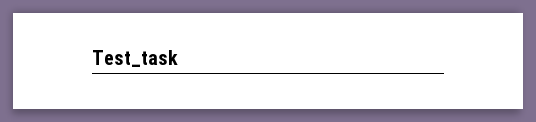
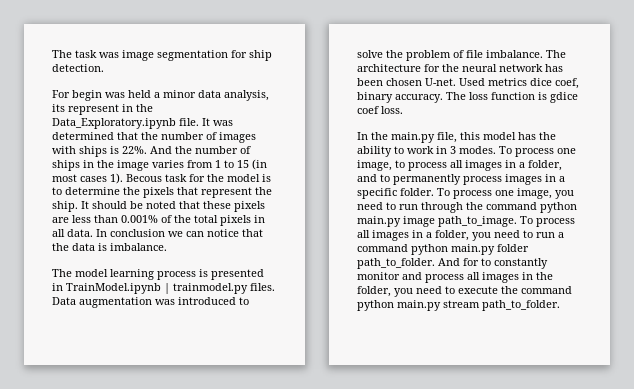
[92,50,178,67] Test_task -> [52,50,272,61] [52,64,104,72] [52,90,269,101] [52,104,153,115] [52,118,233,129] [52,132,256,143] [52,146,251,157] [52,159,267,171] [52,173,271,184] [52,187,272,198] [52,201,265,212] [52,215,265,226] [52,229,263,237] [52,243,167,251] [52,269,264,280] [52,283,275,294] [52,297,249,308] [357,50,566,61] [357,64,563,72] [357,78,579,89] [357,92,578,103] [357,106,403,114] [357,132,556,143] [357,146,576,157] [357,160,562,171] [357,174,565,185] [357,188,574,199] [357,202,577,213] [357,216,575,227] [357,230,564,241] [357,244,529,255] [357,258,548,269] [357,272,553,283] [357,286,572,297] [357,300,560,311] The task was image segmentation for ship detection. // For begin was held a minor data analysis, its represent in the Data_Exploratory.ipynb file. It was determined that the number of images with ships is 22%. And the number of ships in the image varies from 1 to 15 (in most cases 1). Becous task for the model is to determine the pixels that represent the ship. It should be noted that these pixels are less than 0.001% of the total pixels in all data. In conclusion we can notice that the data is imbalance. // The model learning process is presented in TrainModel.ipynb | trainmodel.py files. Data augmentation was introduced to solve the problem of file imbalance. The architecture for the neural network has been chosen U-net. Used metrics dice coef, binary accuracy. The loss function is gdice coef loss. // In the main.py file, this model has the ability to work in 3 modes. To process one image, to process all images in a folder, and to permanently process images in a specific folder. To process one image, you need to run through the command python main.py image path_to_image. To process all images in a folder, you need to run a command python main.py folder path_to_folder. And for to constantly monitor and process all images in the folder, you need to execute the command python main.py stream path_to_folder.

